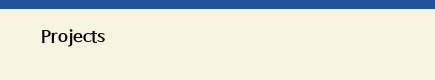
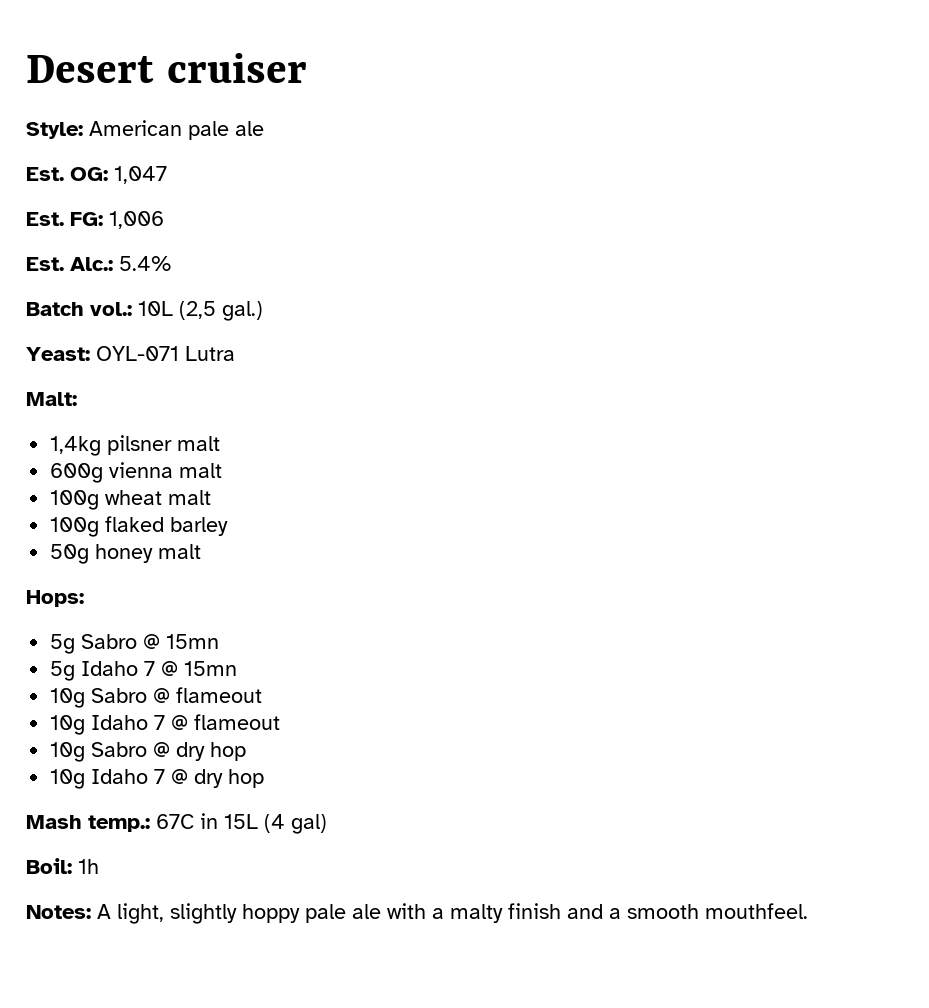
[41,29,105,47] Projects -> [26,53,307,83] [26,120,264,140] [26,166,167,184] [26,211,164,229] [26,256,171,271] [26,301,263,321] [26,346,235,361] [26,392,77,406] [50,435,221,456] [50,462,223,483] [50,490,212,510] [50,516,229,537] [50,544,202,564] [26,590,84,607] [50,634,220,654] [50,661,238,681] [50,687,263,708] [50,714,281,735] [50,742,247,762] [50,769,265,789] [26,813,327,834] [26,858,99,874] [26,903,808,924] Desert cruiser // Style: American pale ale // Est. OG: 1,047 // Est. FG: 1,006 // Est. Alc.: 5.4% // Batch vol.: 10L (2,5 gal.) // Yeast: OYL-071 Lutra // Malt: // 1,4kg pilsner malt // 600g vienna malt // 100g wheat malt // 100g flaked barley // 50g honey malt // Hops: // 5g Sabro @ 15mn // 5g Idaho 7 @ 15mn // 10g Sabro @ flameout // 10g Idaho 7 @ flameout // 10g Sabro @ dry hop // 10g Idaho 7 @ dry hop // Mash temp.: 67C in 15L (4 gal) // Boil: 1h // Notes: A light, slightly hoppy pale ale with a malty finish and a smooth mouthfeel.

